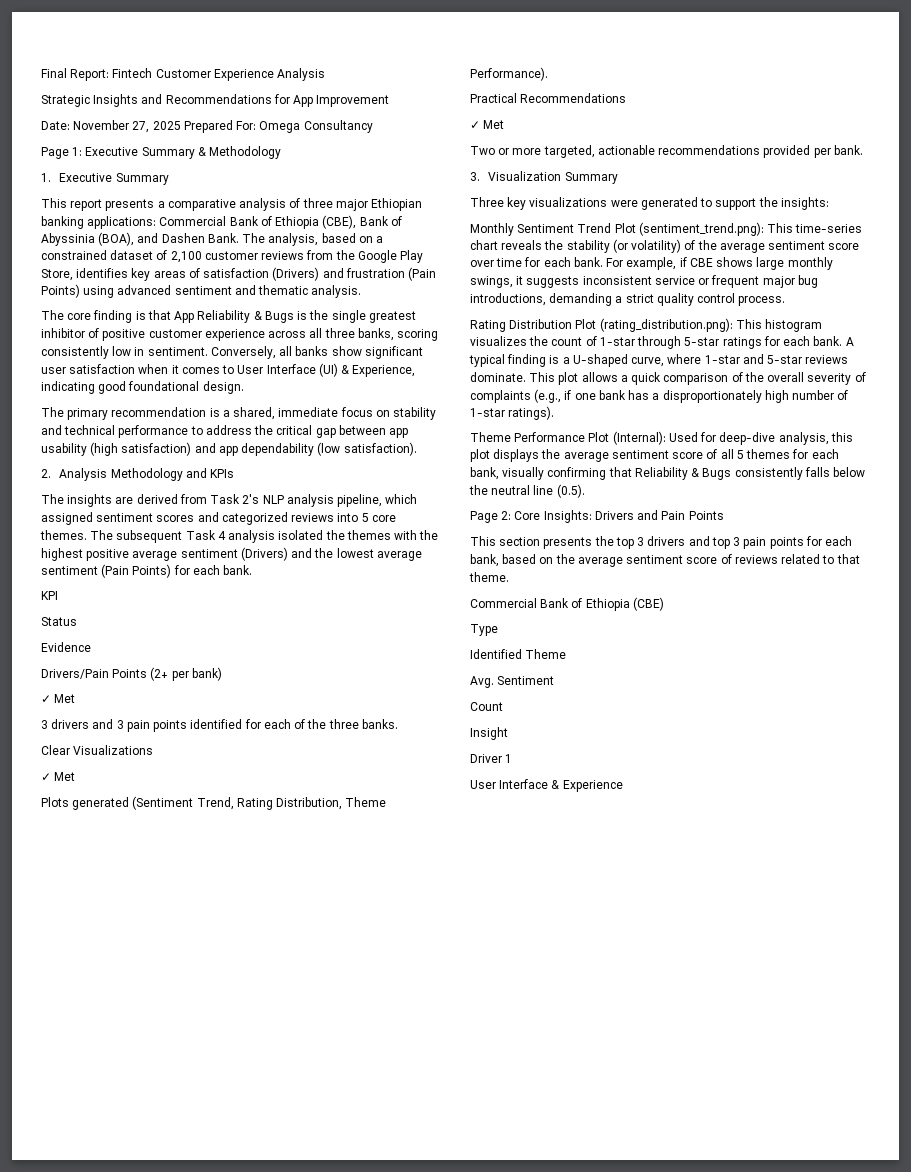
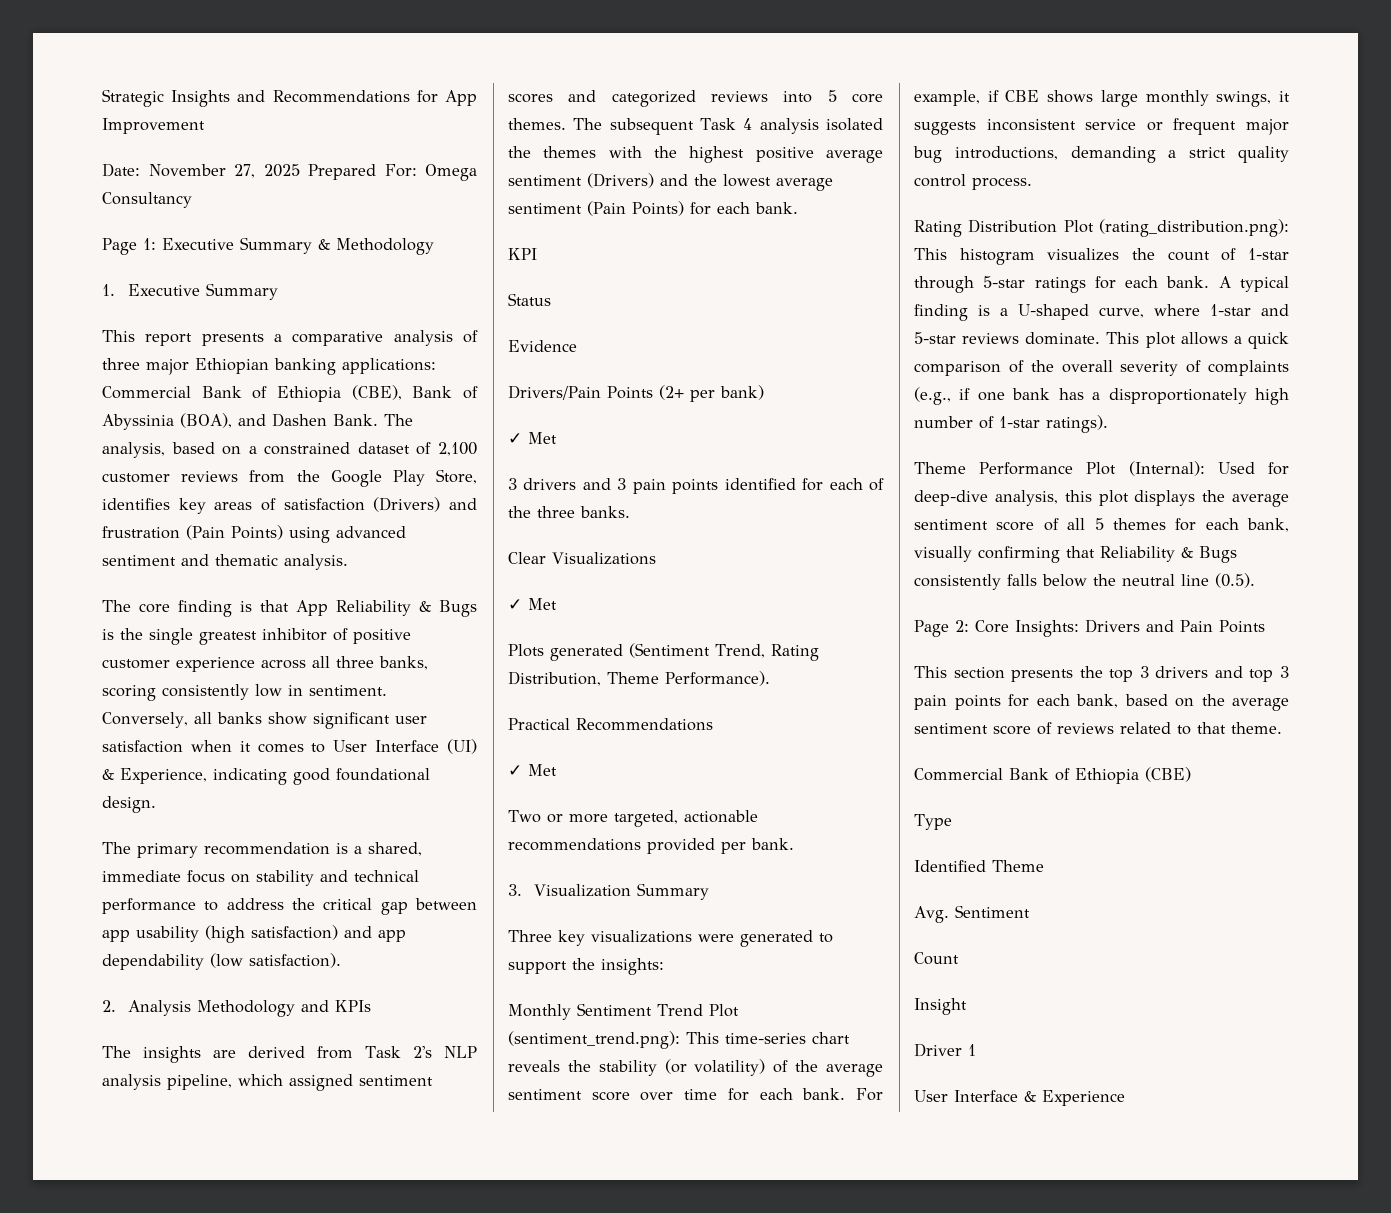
[41,68,326,81] Final Report: Fintech Customer Experience Analysis // -> (102, 98) none

